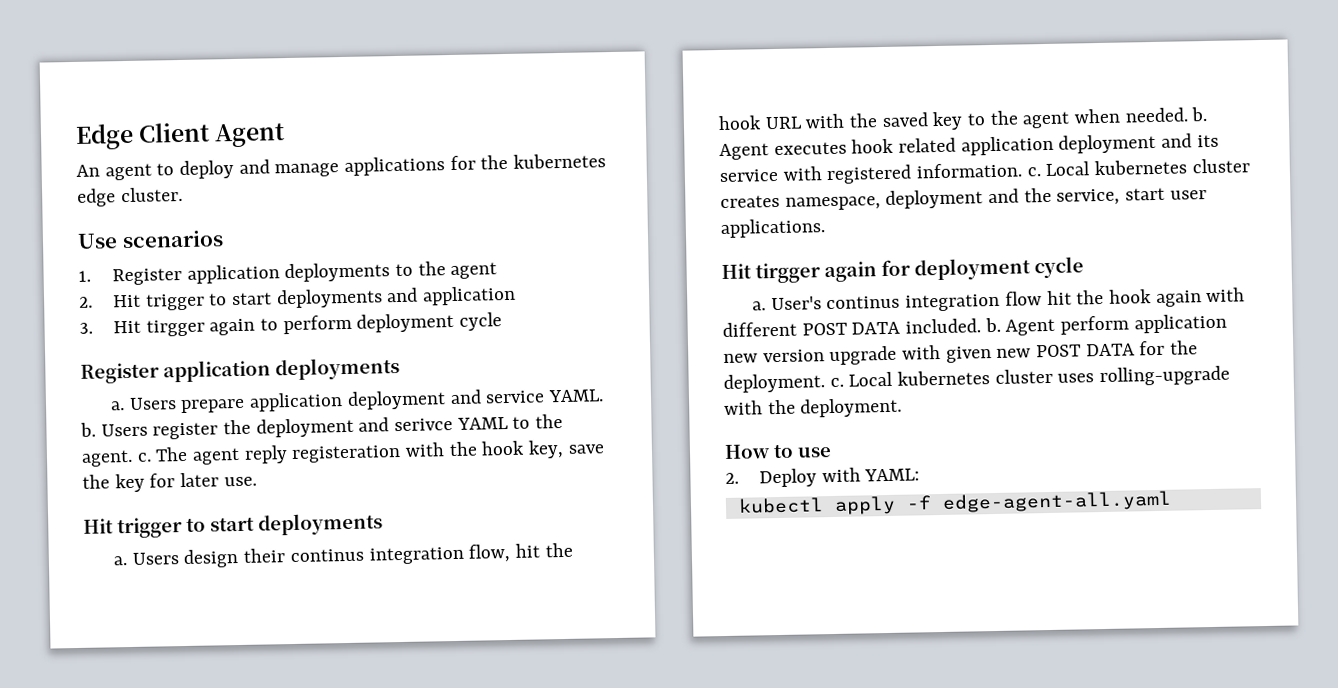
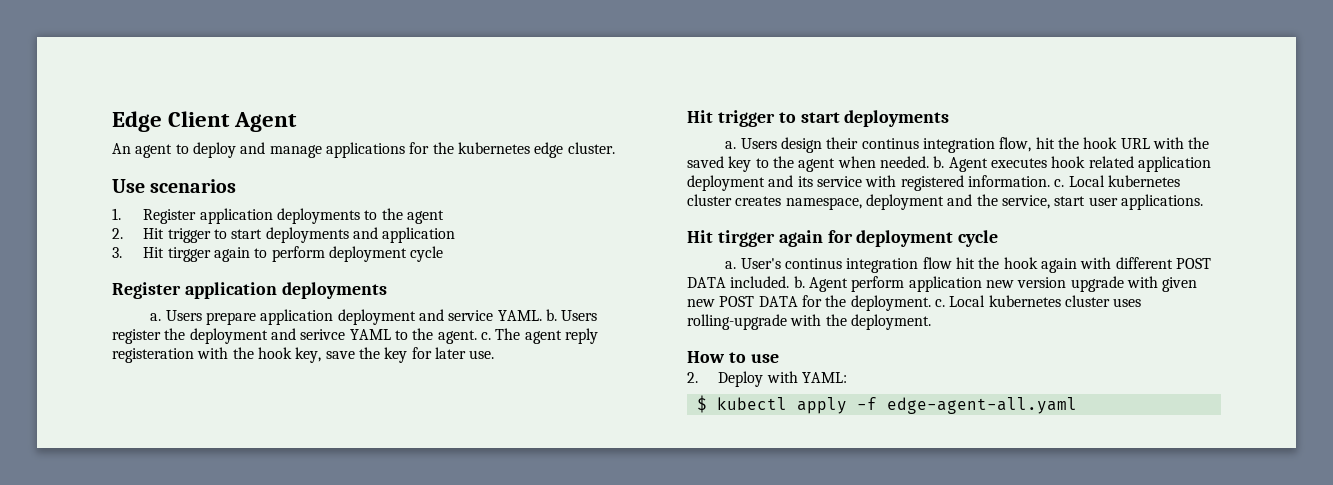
(921, 475) none -> [696,395,707,413] $

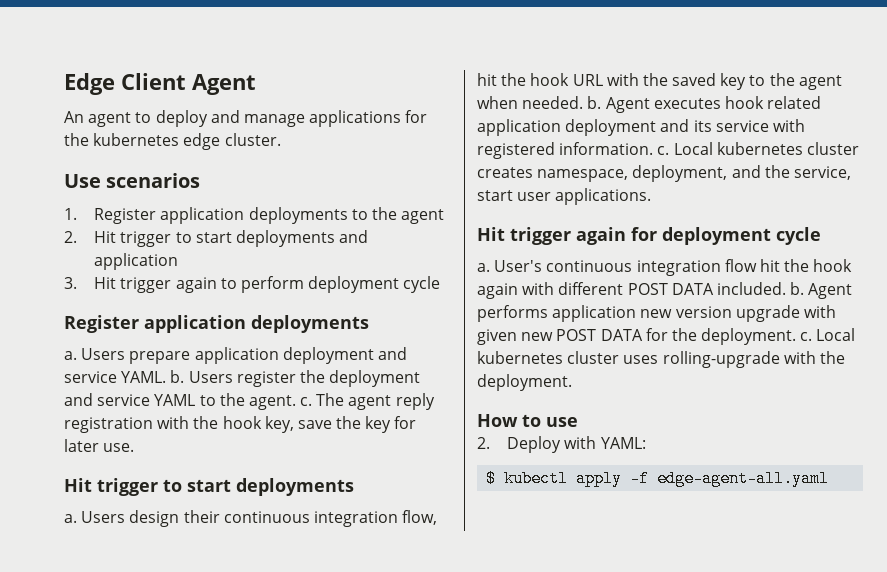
[167,247,211,262] tirgger -> [120,277,172,293] trigger
[300,329,346,340] serivce -> [97,394,151,406] service
[112,348,194,363] registeration -> [64,417,153,433] registration
[861,138,919,149] continus -> [223,511,310,523] continuous
[865,194,944,210] deployment -> [632,165,728,182] deployment,
[717,230,775,247] tirgger -> [510,227,571,245] trigger
[785,258,843,269] continus -> [546,260,633,272] continuous
[851,276,905,292] perform -> [477,305,548,322] performs

